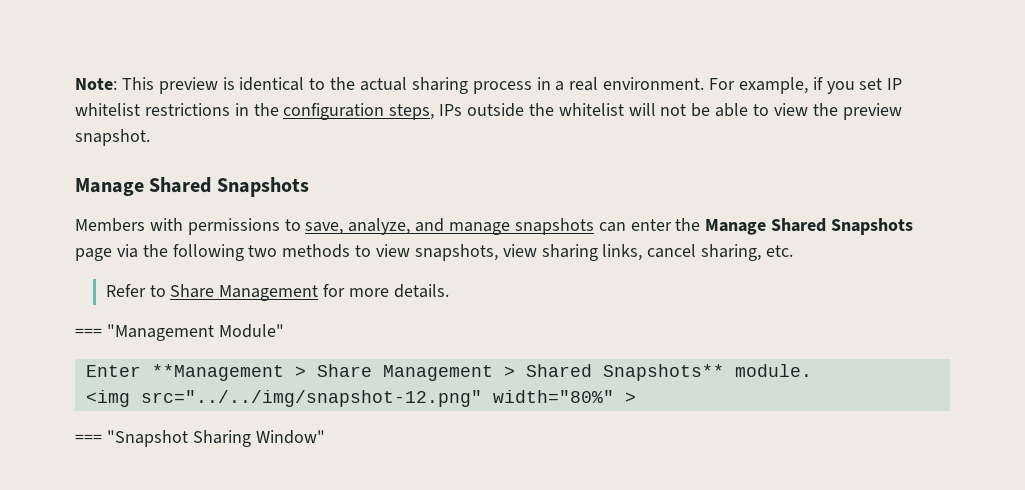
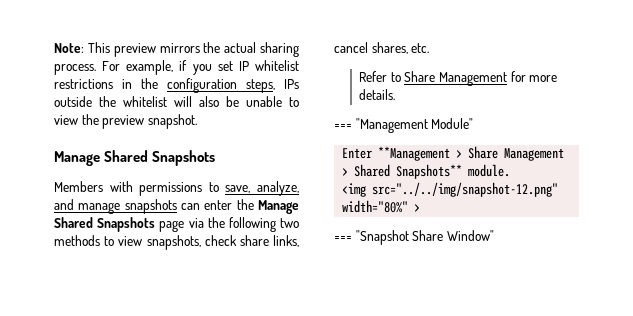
[222,77,705,94] is identical to the actual sharing process in a real environment. -> [159,42,299,57] [54,64,96,75] mirrors the actual sharing process.
[660,103,749,117] not be able -> [199,96,282,107] also be unable
[502,244,598,261] view sharing -> [204,235,269,246] check share
[701,244,762,261] sharing, -> [371,42,408,54] shares,
[192,430,251,447] Sharing -> [412,230,444,241] Share

